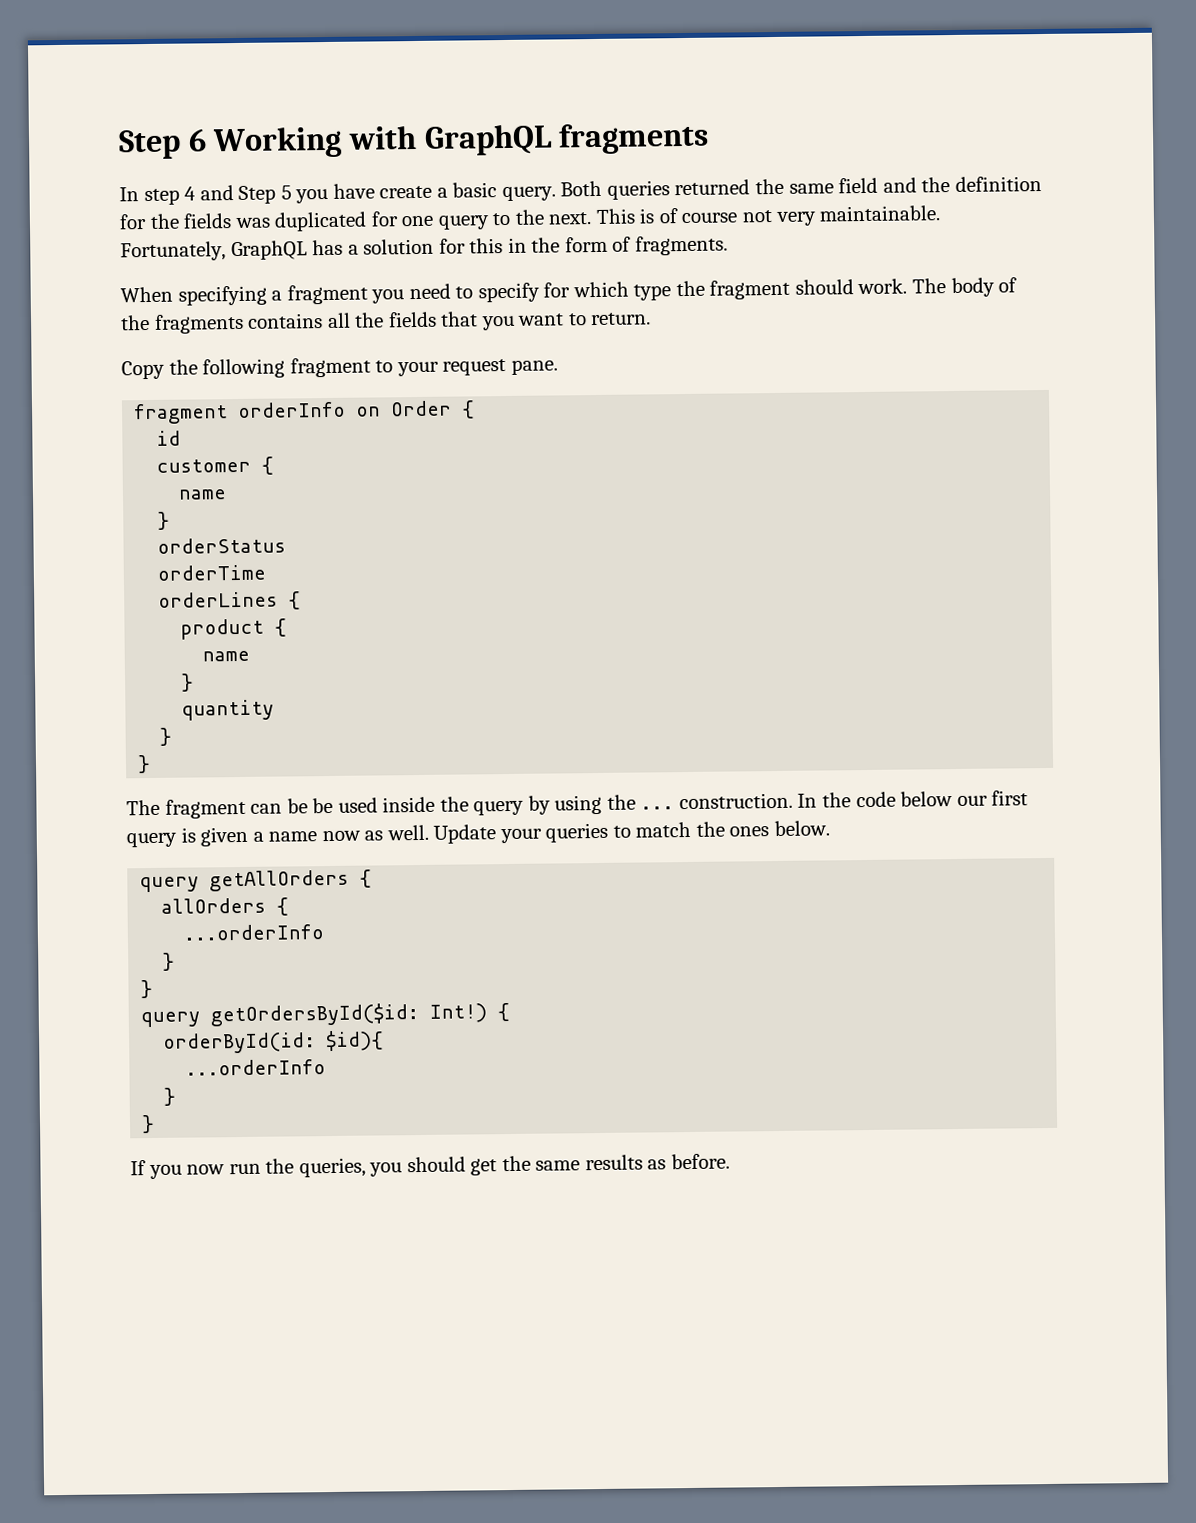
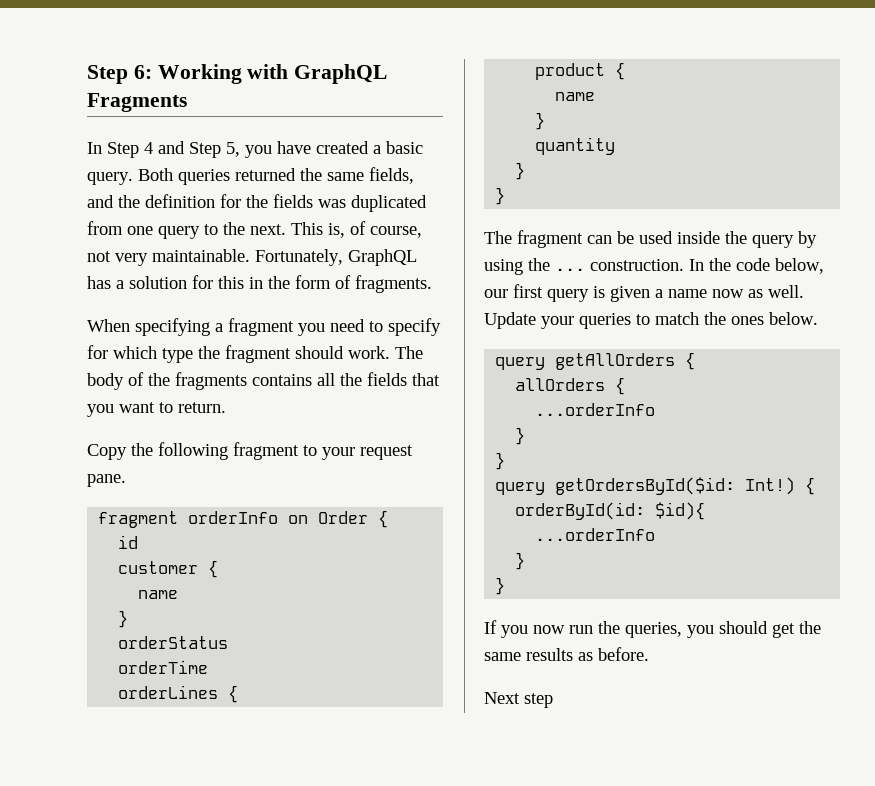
[118,128,207,160] Step 6 -> [87,65,152,84] Step 6:
[558,122,710,155] [119,187,180,206] fragments // In step -> [87,93,187,112] [87,142,139,158] Fragments // In Step
[280,185,292,200] 5 -> [226,142,240,157] 5,
[379,185,433,199] create -> [316,141,369,154] created
[838,177,879,194] field -> [369,167,414,184] fields,
[370,211,399,227] for -> [87,221,123,235] from
[639,208,738,224] is of course -> [328,221,422,238] is, of course,
[312,797,334,814] be -> (634, 237) none
[900,791,954,807] below -> [775,258,824,274] below,
(730, 1161) none -> [484,692,553,708] // Next step

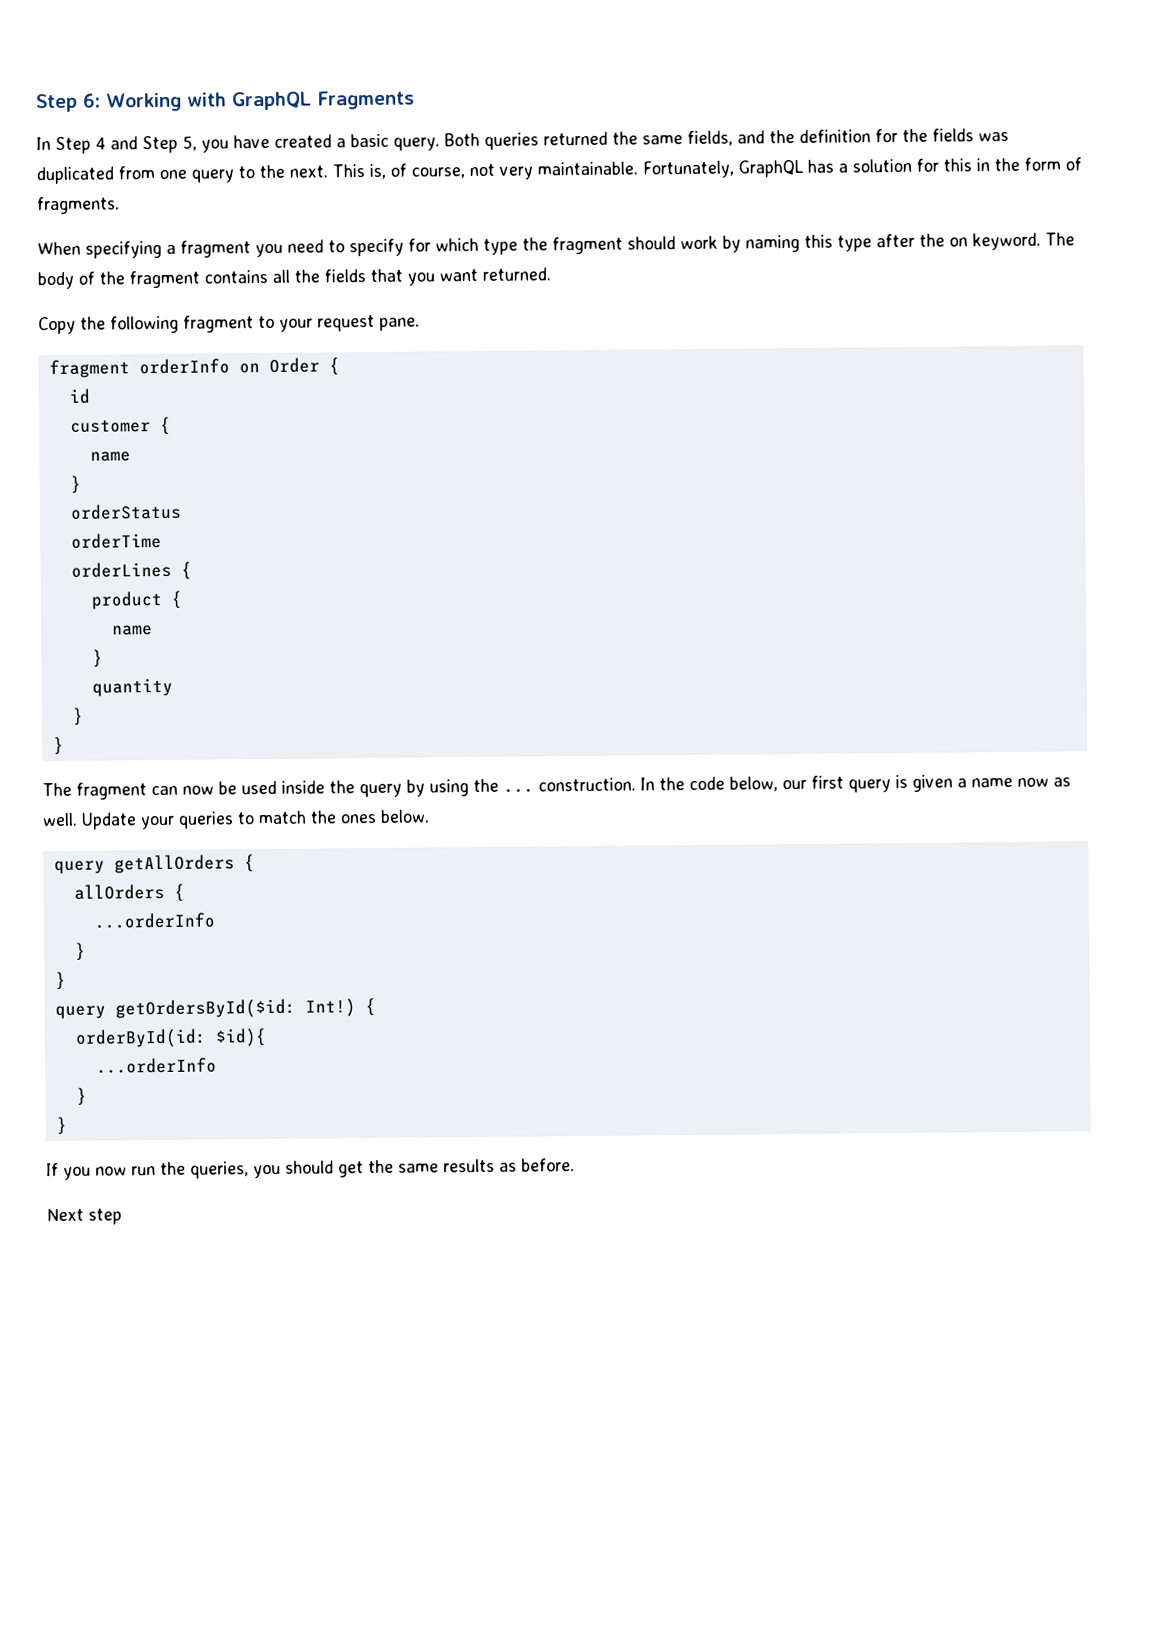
[348,346,390,359] work. -> [680,232,1041,253] work by naming this type after the on keyword.
[175,372,247,390] fragments -> [129,270,200,289] fragment
[159,402,226,413] to return. -> [482,267,551,281] returned.
(612, 239) none -> [182,785,214,795] now

